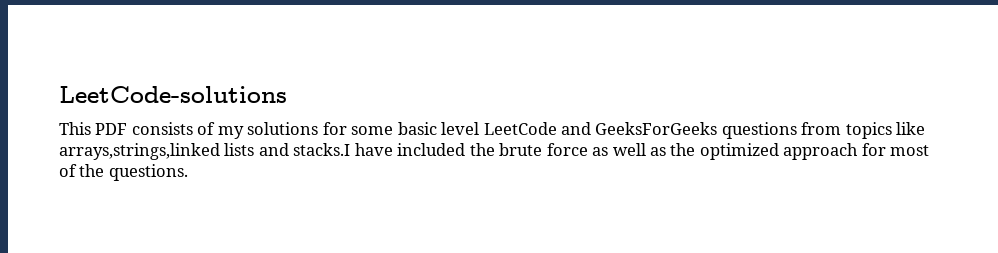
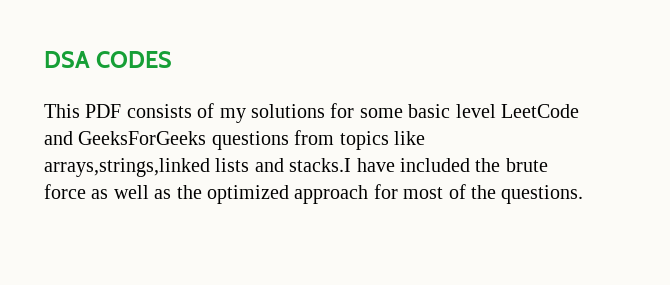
[59,86,287,103] LeetCode-solutions -> [44,51,173,68] DSA CODES

